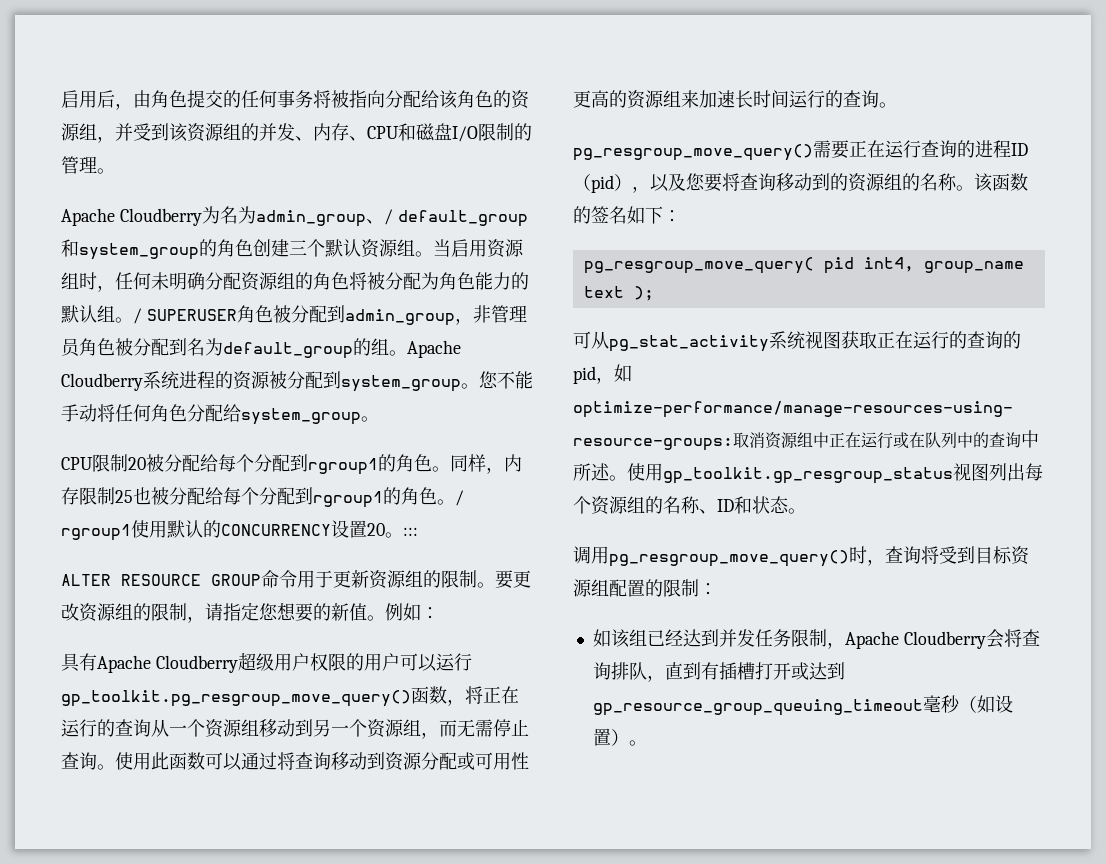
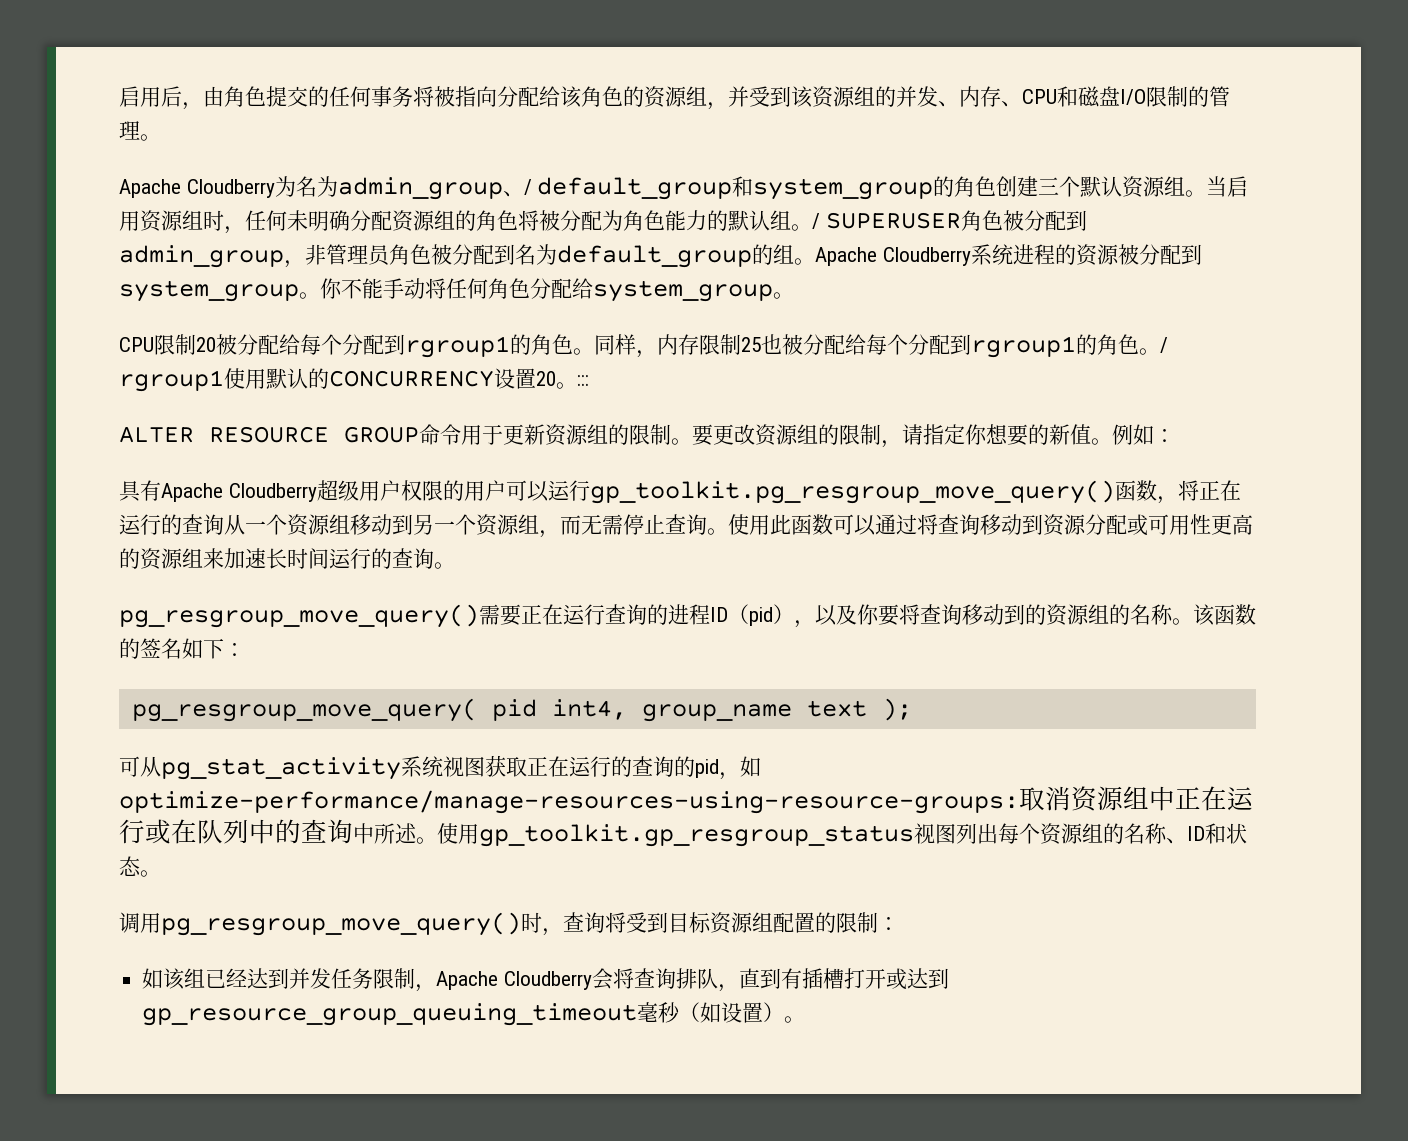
[479,371,498,389] 您 -> [320,278,342,299] 你
[259,603,278,621] 您 -> [965,424,987,445] 你
[686,173,705,191] 您 -> [857,604,879,625] 你

